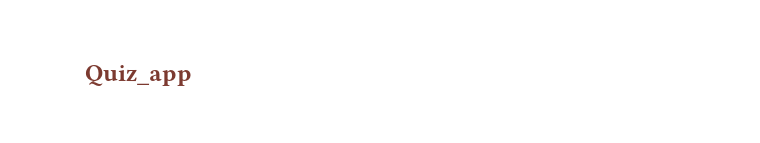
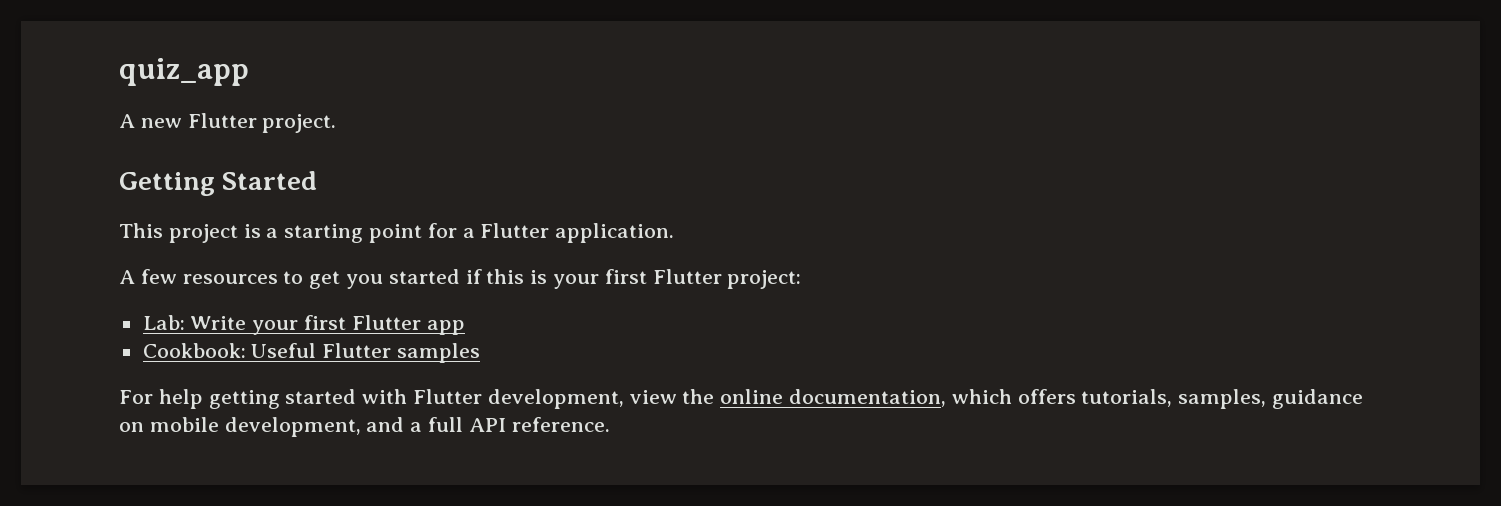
[85,65,192,86] Quiz_app -> [119,58,249,86] [119,113,337,133] [119,171,318,196] [119,223,675,243] [119,269,802,289] [142,315,465,335] [142,343,481,363] [119,389,1364,409] [119,417,610,437] quiz_app // A new Flutter project. // Getting Started // This project is a starting point for a Flutter application. // A few resources to get you started if this is your first Flutter project: // Lab: Write your first Flutter app // Cookbook: Useful Flutter samples // For help getting started with Flutter development, view the online documentation, which offers tutorials, samples, guidance on mobile development, and a full API reference.

